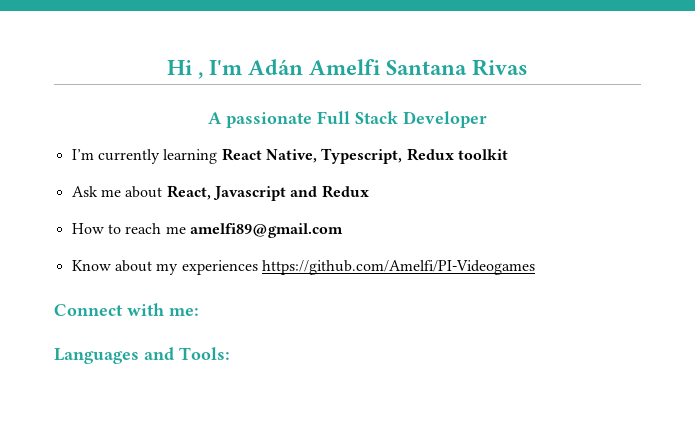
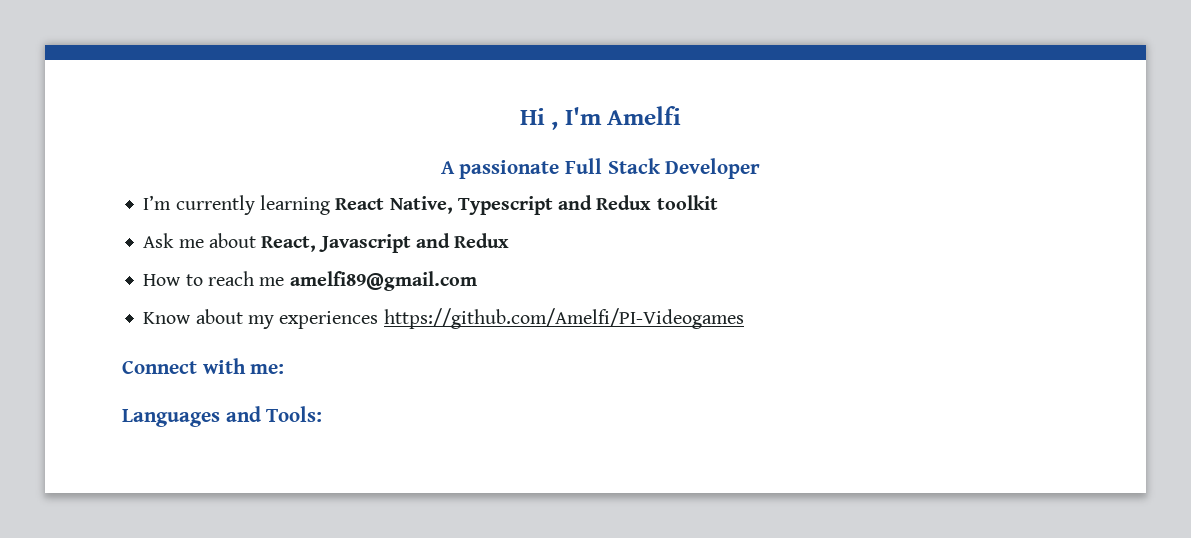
[247,59,303,75] Adán -> (602, 116) none
[386,59,529,76] Santana Rivas -> (682, 115) none
[321,148,403,164] Typescript, -> [457,195,593,215] Typescript and

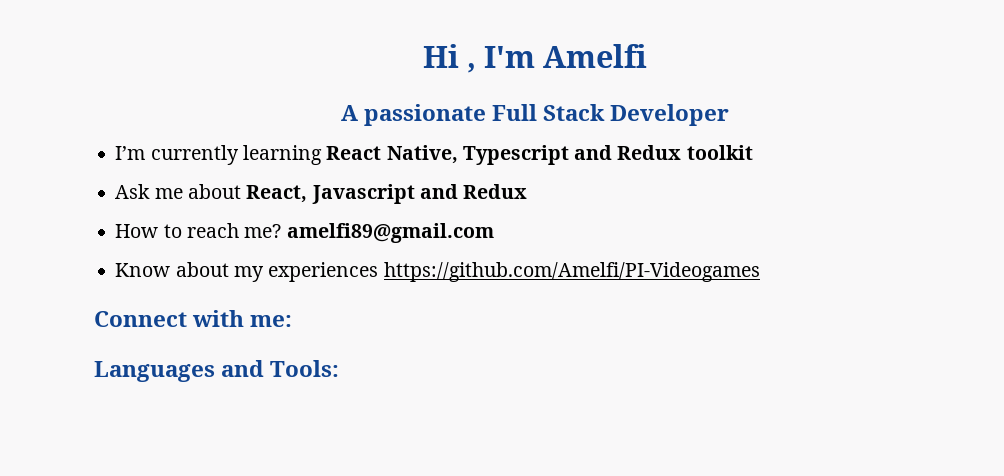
[259,277,285,286] me -> [244,224,282,238] me?

